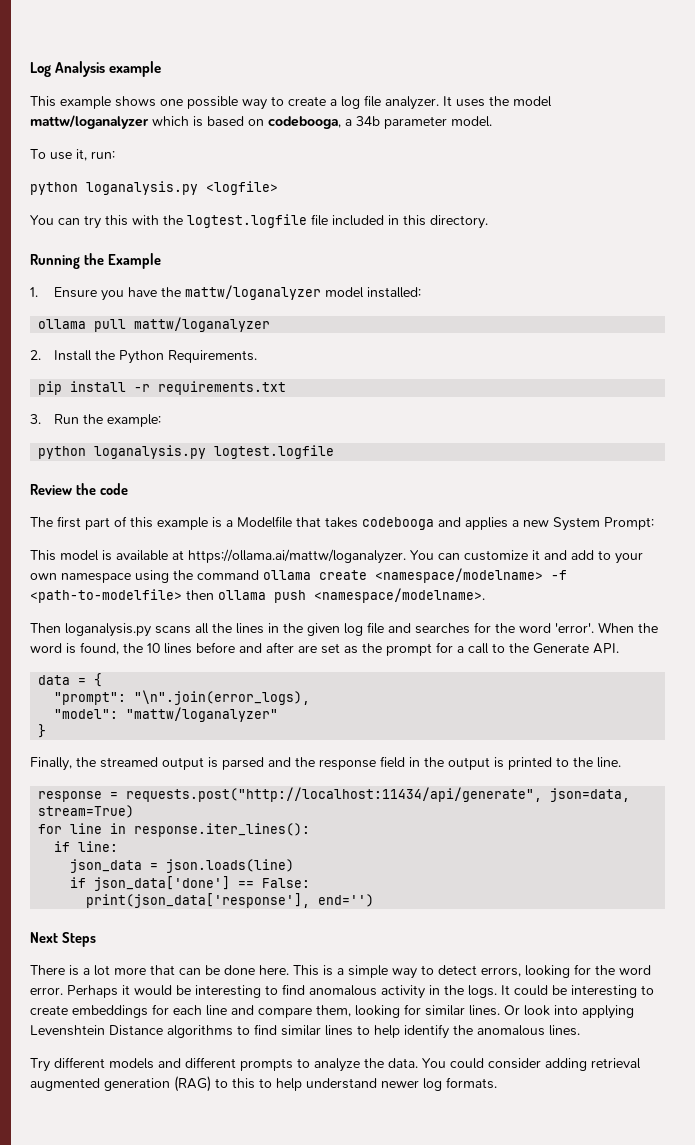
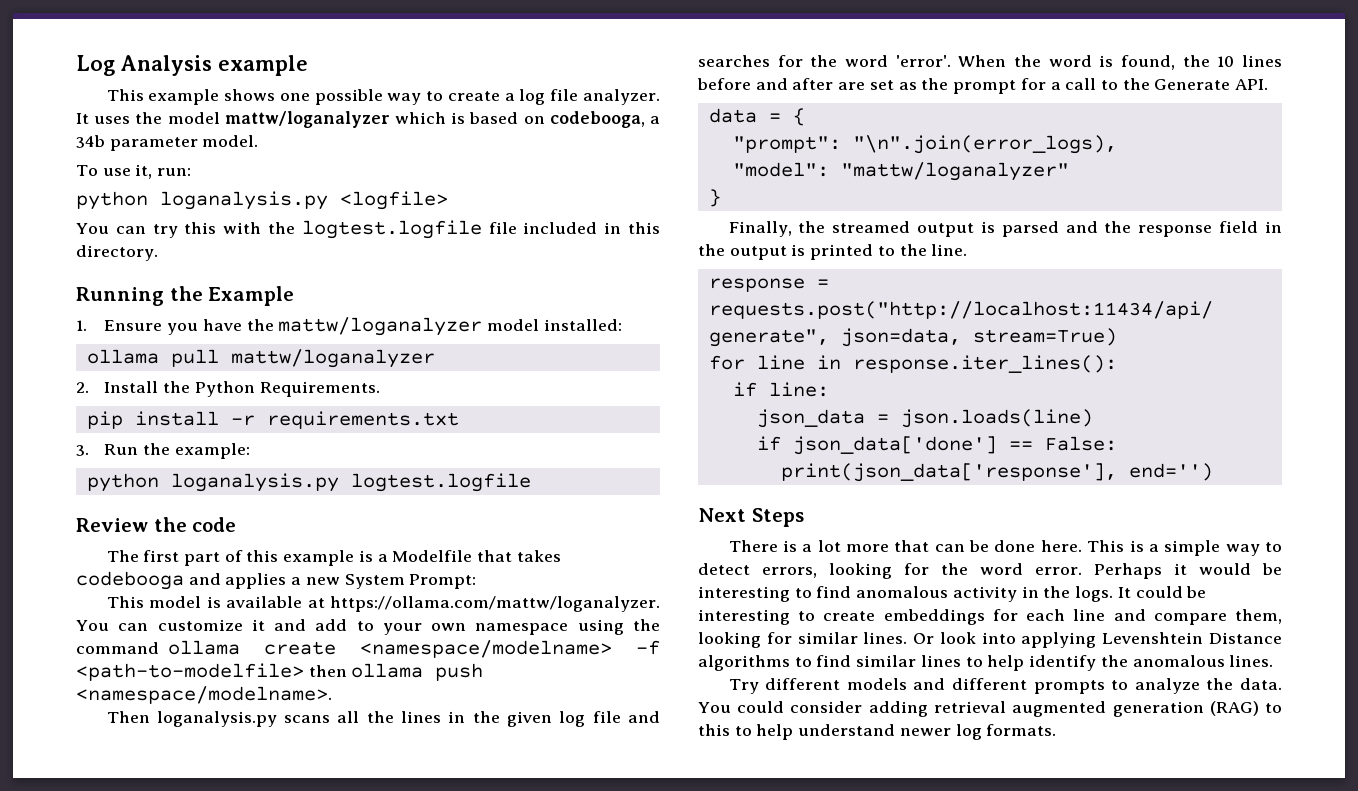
[188,549,406,564] https://ollama.ai/mattw/loganalyzer. -> [330,596,661,612] https://ollama.com/mattw/loganalyzer.

